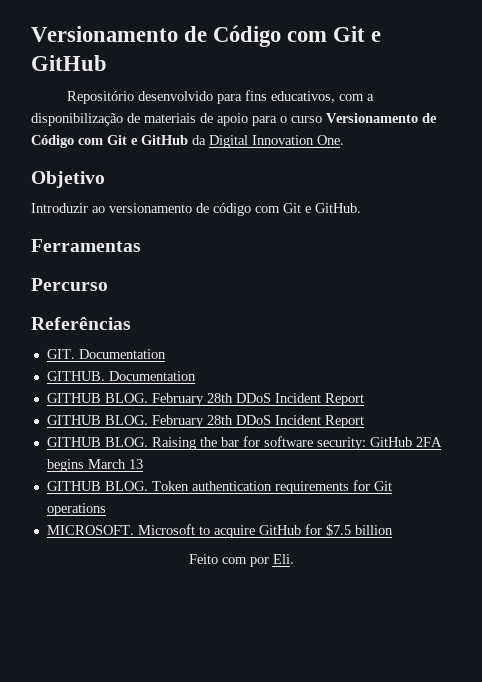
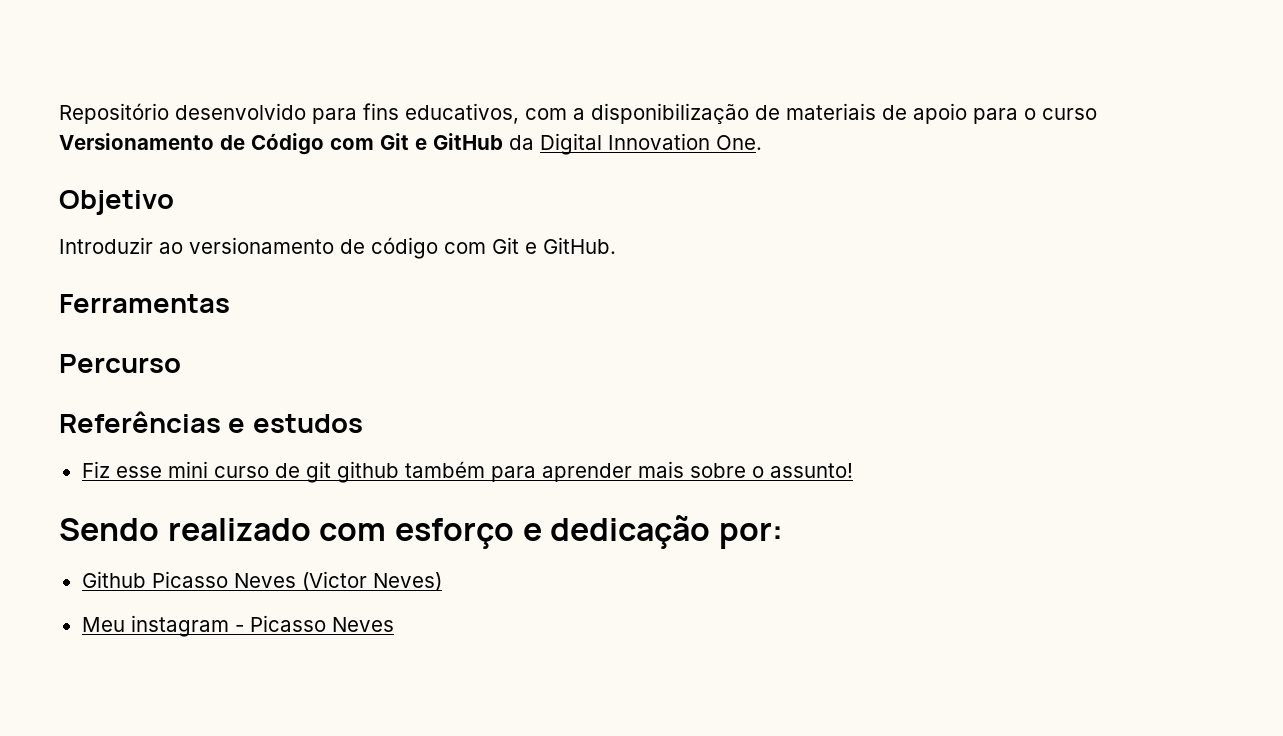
[31,25,382,47] [31,55,107,71] Versionamento de Código com Git e GitHub // -> (59, 113) none
[46,349,166,359] [46,371,196,381] [46,393,364,406] [46,415,364,428] [46,436,442,450] [46,459,143,472] [46,480,392,494] [46,503,106,516] [46,524,393,538] [188,554,294,567] // GIT. Documentation // GITHUB. Documentation // GITHUB BLOG. February 28th DDoS Incident Report // GITHUB BLOG. February 28th DDoS Incident Report // GITHUB BLOG. Raising the bar for software security: GitHub 2FA begins March 13 // GITHUB BLOG. Token authentication requirements for Git operations // MICROSOFT. Microsoft to acquire GitHub for $7.5 billion // Feito com por Eli. -> [228,414,363,433] [81,461,853,483] [59,515,783,549] [81,571,442,591] [81,615,394,637] e estudos // Fiz esse mini curso de git github também para aprender mais sobre o assunto! // Sendo realizado com esforço e dedicação por: // Github Picasso Neves (Victor Neves) // Meu instagram - Picasso Neves

